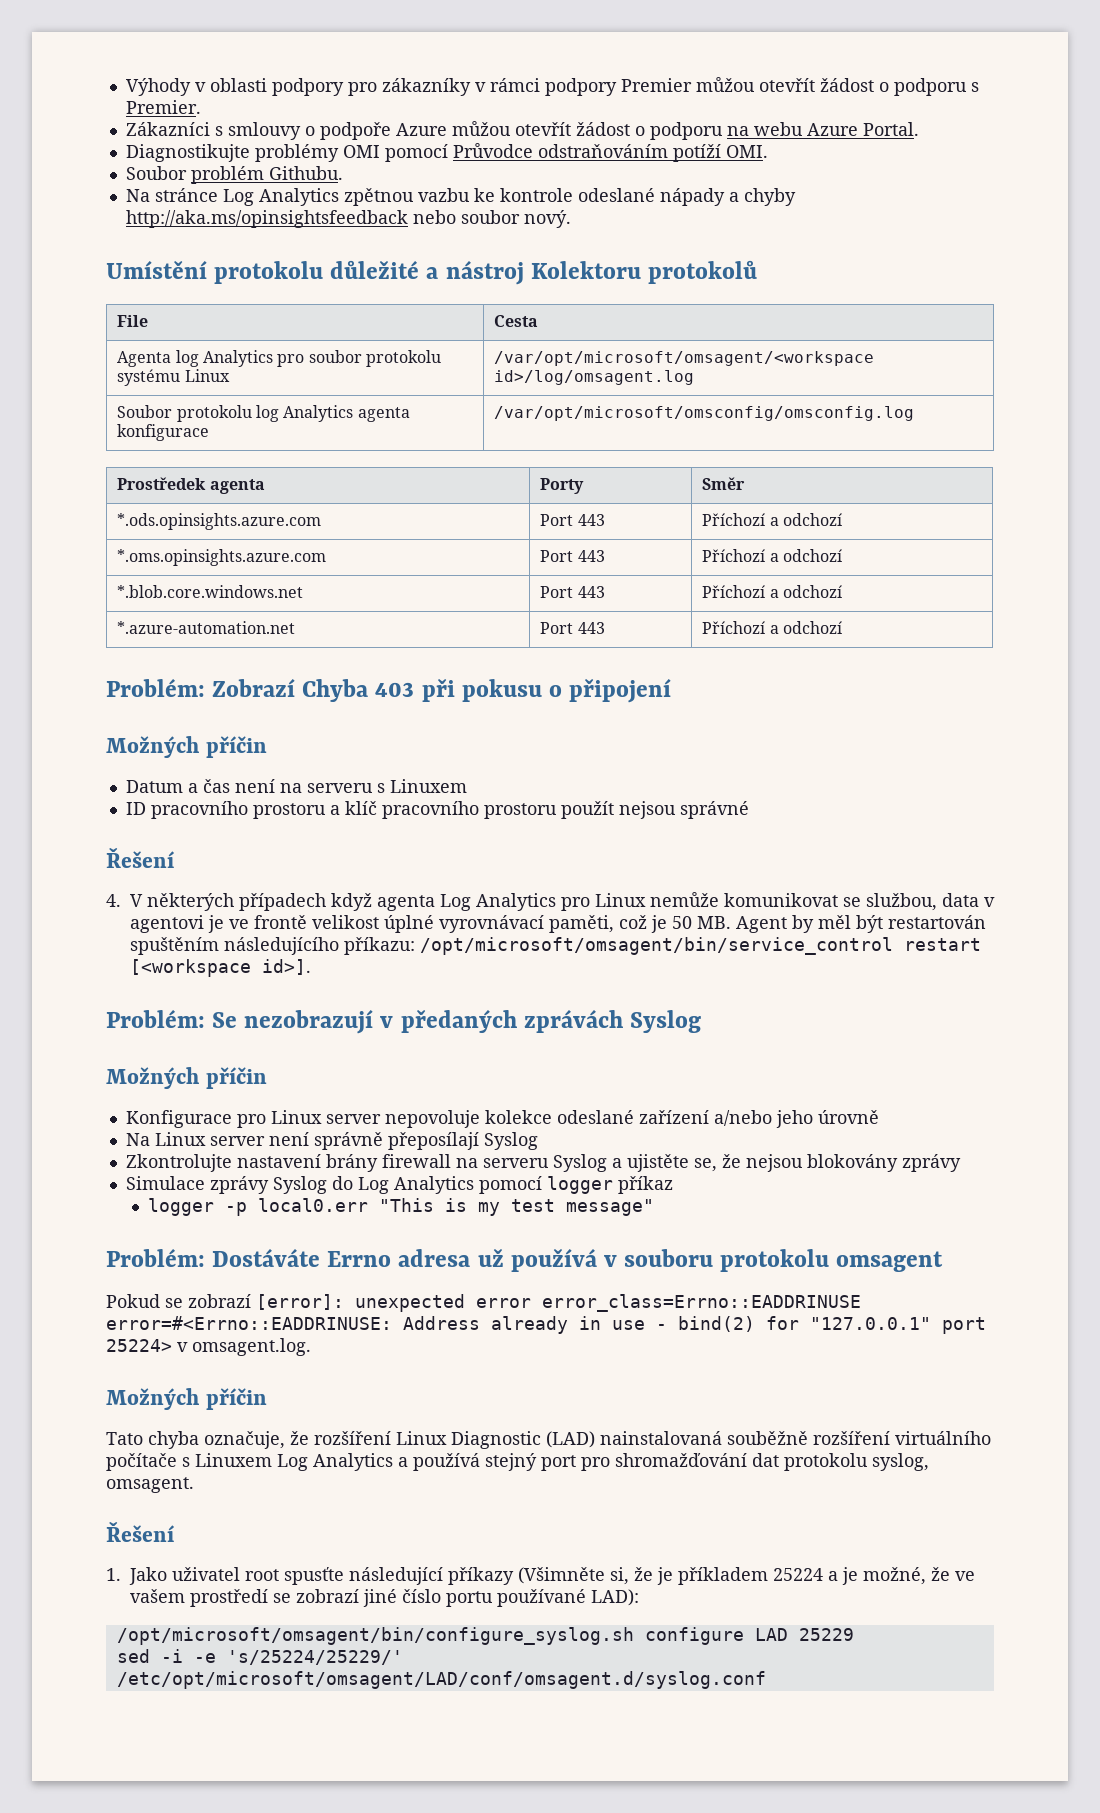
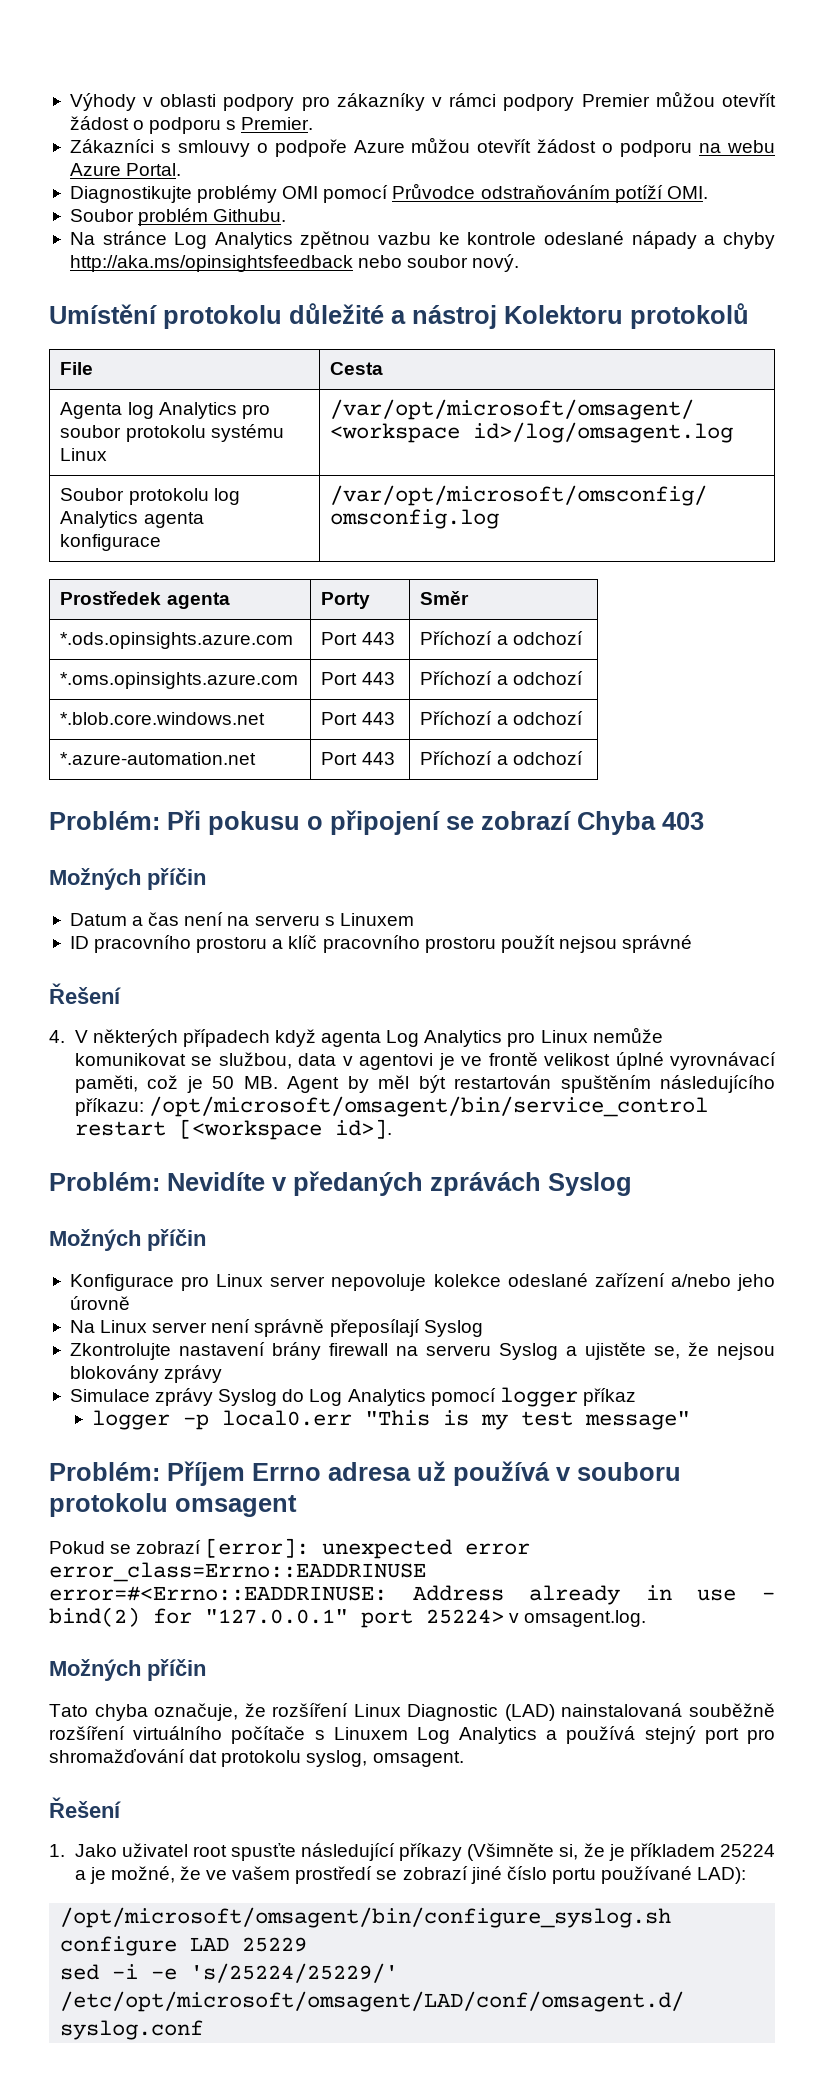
[212,678,455,702] Zobrazí Chyba 403 při -> [167,810,201,830] Při
(672, 690) none -> [446,811,704,835] se zobrazí Chyba 403
[212,1009,374,1034] Se nezobrazují -> [167,1172,265,1191] Nevidíte
[212,1248,321,1267] Dostáváte -> [167,1461,245,1486] Příjem

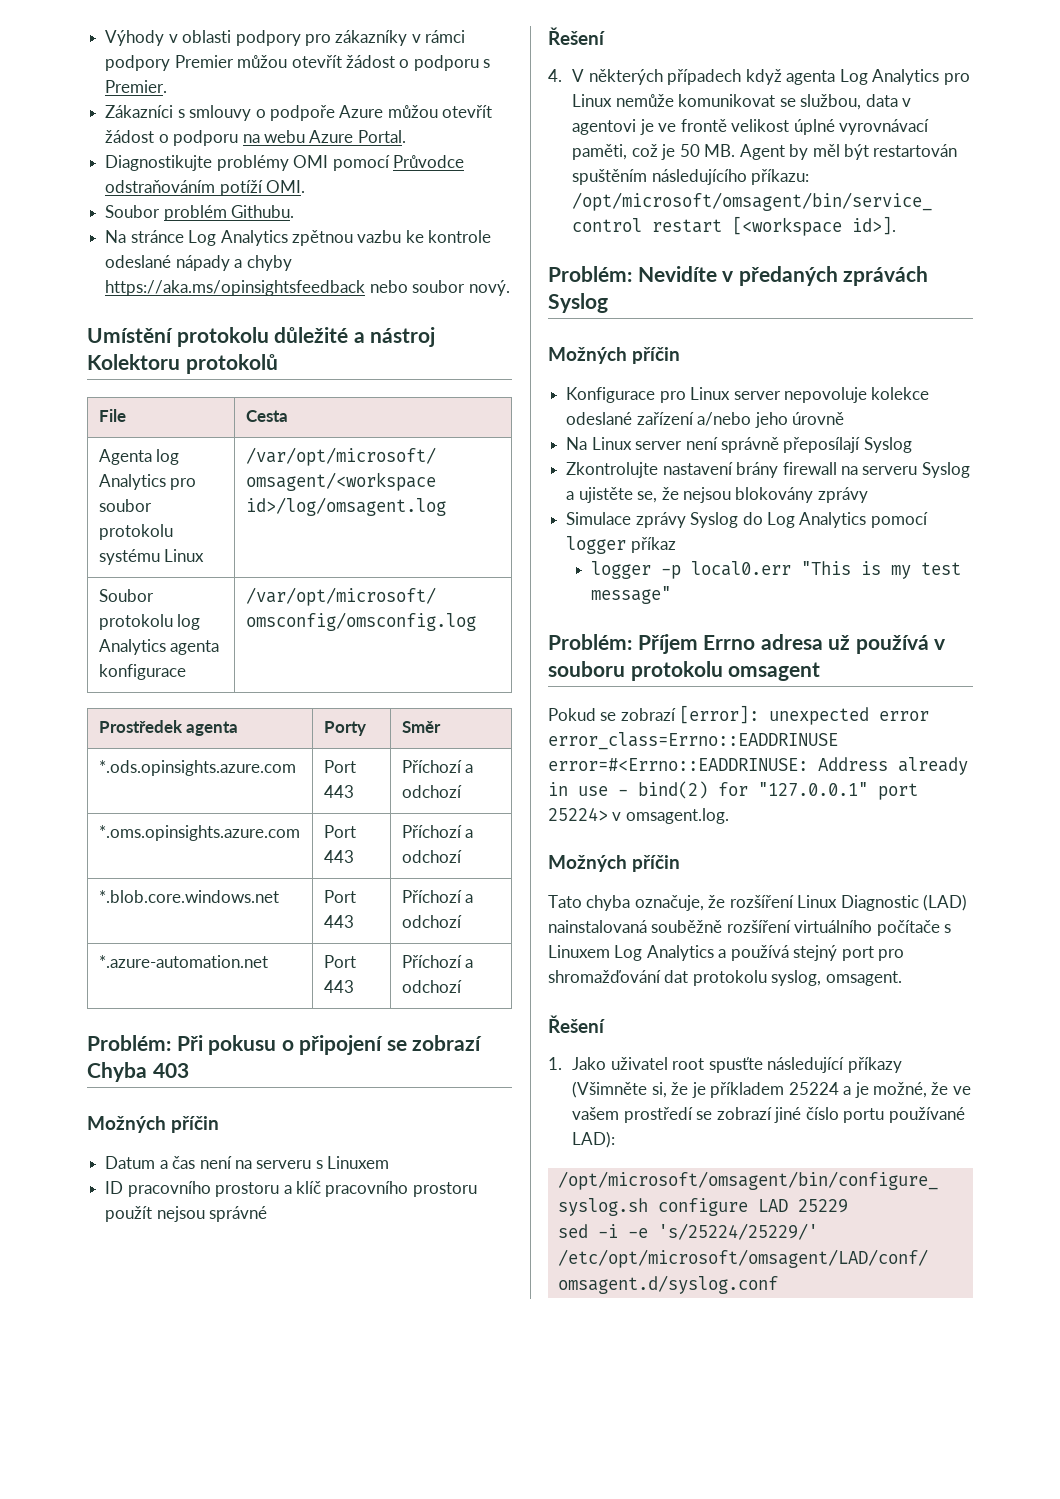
[69,255,353,272] http://aka.ms/opinsightsfeedback -> [105,280,366,296] https://aka.ms/opinsightsfeedback

